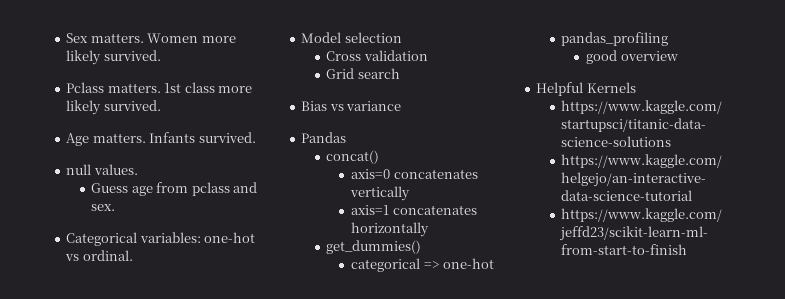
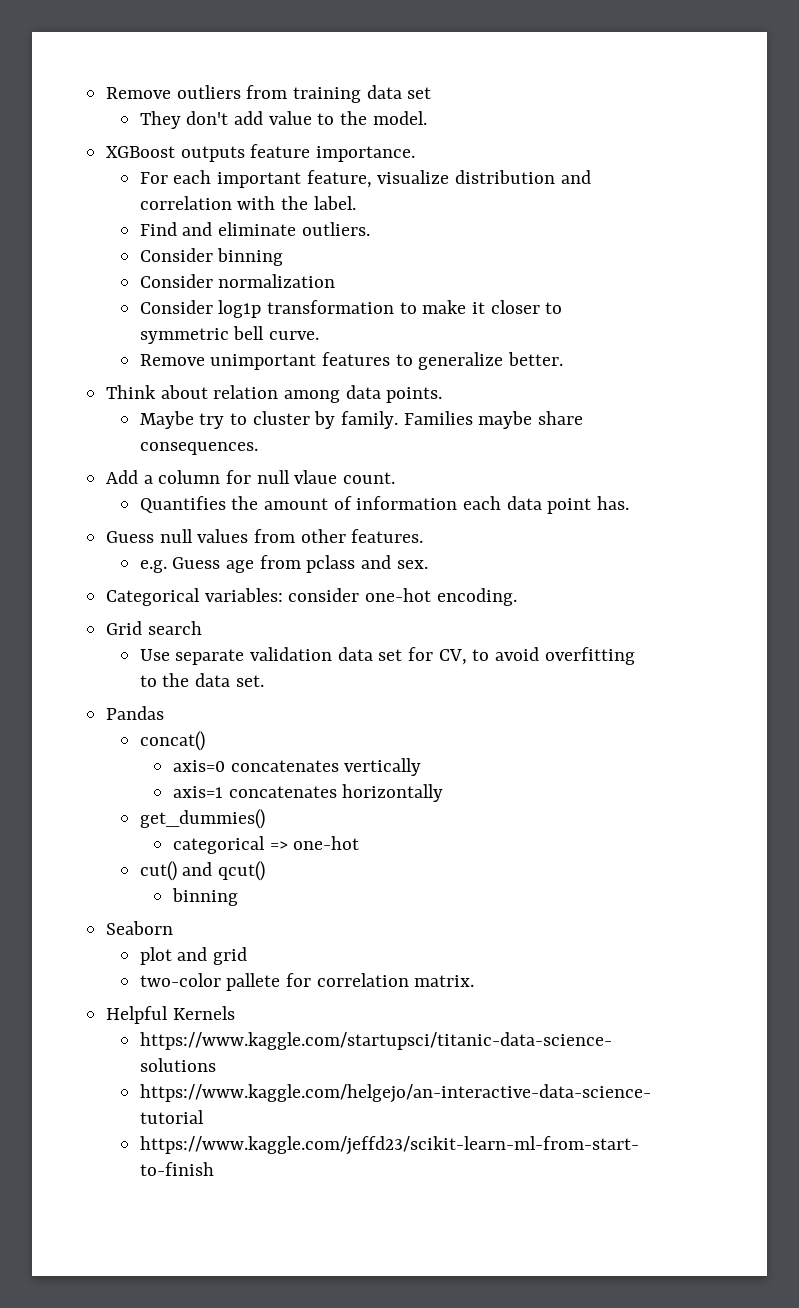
[66,33,236,43] [66,50,161,65] [66,82,253,93] [66,100,161,115] [66,132,256,146] [66,164,138,175] Sex matters. Women more likely survived. // Pclass matters. 1st class more likely survived. // Age matters. Infants survived. // null values. // -> [106,85,432,103] [139,111,427,129] [106,144,416,162] [139,170,591,188] [139,196,356,210] [139,222,370,236] [139,248,284,266] [139,274,336,288] [139,300,563,318] [139,326,319,344] [139,352,563,370] [106,385,443,403] [139,411,583,429] [139,442,258,455] [106,470,396,484] [139,496,629,514] [106,529,424,543] [139,560,167,573] Remove outliers from training data set // They don't add value to the model. // XGBoost outputs feature importance. // For each important feature, visualize distribution and correlation with the label. // Find and eliminate outliers. // Consider binning // Consider normalization // Consider log1p transformation to make it closer to symmetric bell curve. // Remove unimportant features to generalize better. // Think about relation among data points. // Maybe try to cluster by family. Families maybe share consequences. // Add a column for null vlaue count. // Quantifies the amount of information each data point has. // Guess null values from other features. // e.g.
[204,232,256,243] [65,250,133,261] [301,32,402,43] [326,50,428,61] [326,68,400,79] [301,101,402,111] one-hot vs ordinal. // Model selection // Cross validation // Grid search // Bias vs variance -> [288,588,517,606] [106,621,202,635] [139,647,635,665] [139,673,264,687] consider one-hot encoding. // Grid search // Use separate validation data set for CV, to avoid overfitting to the data set.
[561,32,669,46] [586,50,678,64] pandas_profiling // good overview -> [139,861,265,881] [172,888,239,906] [106,921,174,935] [139,947,247,965] [139,973,475,991] cut() and qcut() // binning // Seaborn // plot and grid // two-color pallete for correlation matrix.

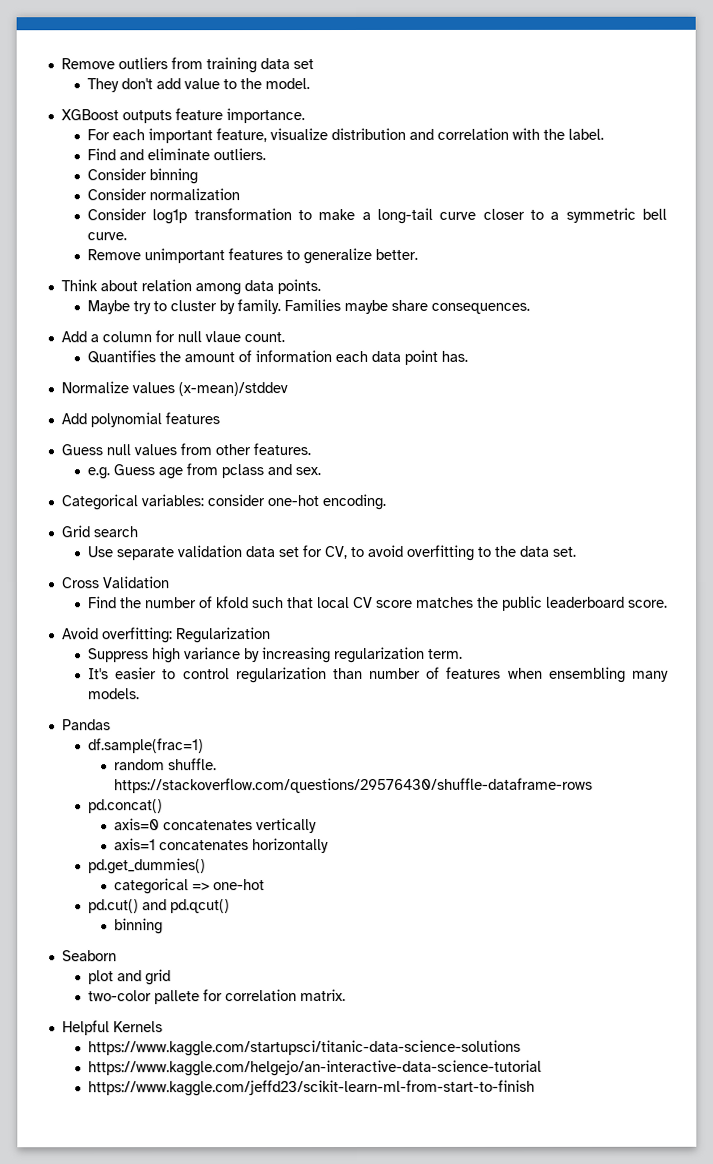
[471,302,485,314] it -> [361,207,477,224] a long-tail curve
(563, 308) none -> [550,211,560,220] a
(629, 503) none -> [60,381,288,397] [60,412,220,428] // Normalize values (x-mean)/stddev // Add polynomial features
[106,706,165,720] [139,731,205,751] Pandas // concat() -> [60,576,170,589] [87,595,668,611] [61,627,271,644] [87,646,463,664] [87,666,670,684] [87,688,140,700] [61,719,111,731] [87,738,204,754] [113,758,217,771] [113,777,593,794] [87,799,163,814] Cross Validation // Find the number of kfold such that local CV score matches the public leaderboard score. // Avoid overfitting: Regularization // Suppress high variance by increasing regularization term. // It's easier to control regularization than number of features when ensembling many models. // Pandas // df.sample(frac=1) // random shuffle. https://stackoverflow.com/questions/29576430/shuffle-dataframe-rows // pd.concat()
[139,809,265,829] get_dummies() -> [87,858,206,875] pd.get_dummies()
[139,861,265,881] cut() and qcut() -> [87,899,230,914] pd.cut() and pd.qcut()

